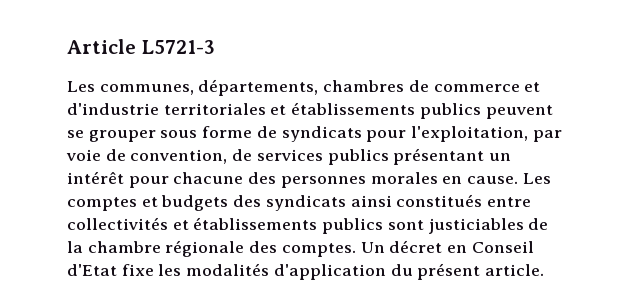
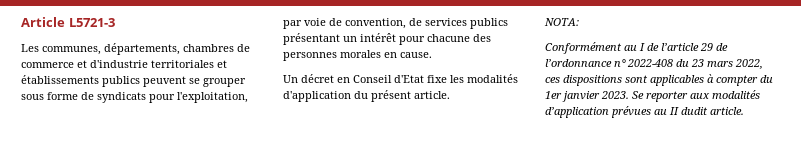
[522,173,551,184] [67,194,532,211] [67,217,549,234] [67,240,356,257] Les comptes et budgets des syndicats ainsi constitués entre collectivités et établissements publics sont justiciables de la chambre régionale des comptes. -> (432, 55) //
(545, 270) none -> [544,18,579,26] [545,42,728,54] [545,59,763,70] [545,74,773,86] [545,90,760,102] [545,106,744,118] // NOTA: // Conformément au I de l’article 29 de l’ordonnance n° 2022-408 du 23 mars 2022, ces dispositions sont applicables à compter du 1er janvier 2023. Se reporter aux modalités d’application prévues au II dudit article.

